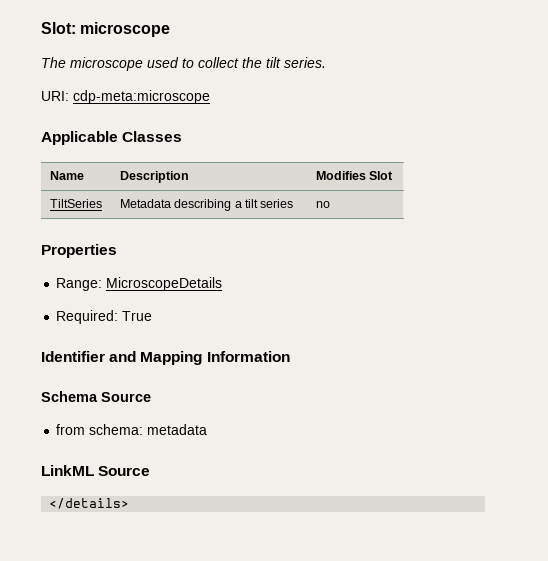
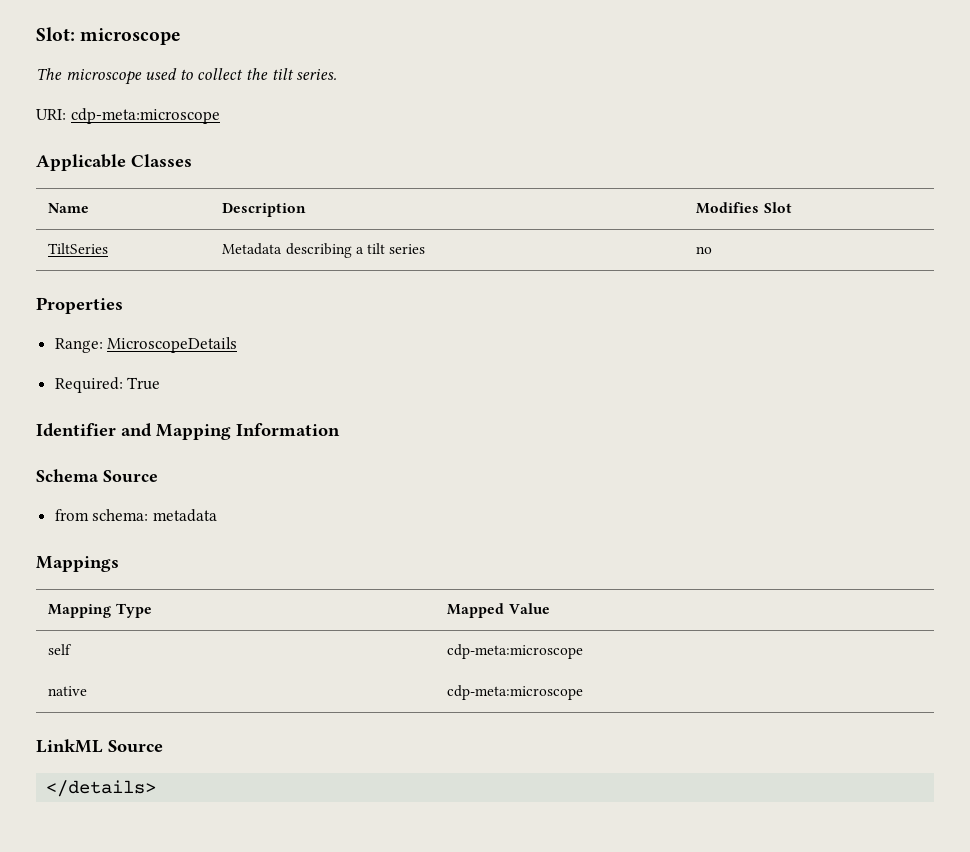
(208, 429) none -> [36,556,119,572] [48,603,152,618] [447,603,550,618] [48,644,73,655] [447,644,584,659] [48,686,88,696] [447,685,584,700] // Mappings // Mapping Type | Mapped Value // self | cdp-meta:microscope // native | cdp-meta:microscope

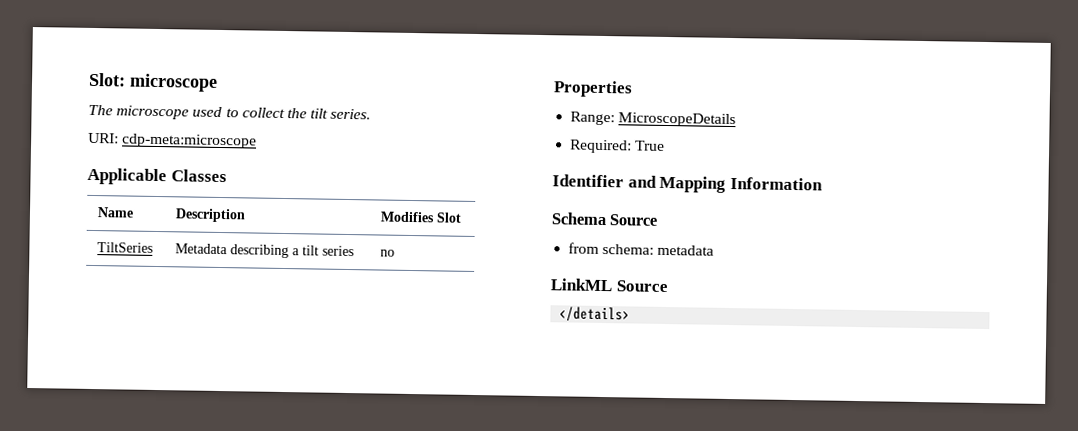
[36,556,119,572] [48,603,152,618] [447,603,550,618] [48,644,73,655] [447,644,584,659] [48,686,88,696] [447,685,584,700] // Mappings // Mapping Type | Mapped Value // self | cdp-meta:microscope // native | cdp-meta:microscope -> (715, 250) none

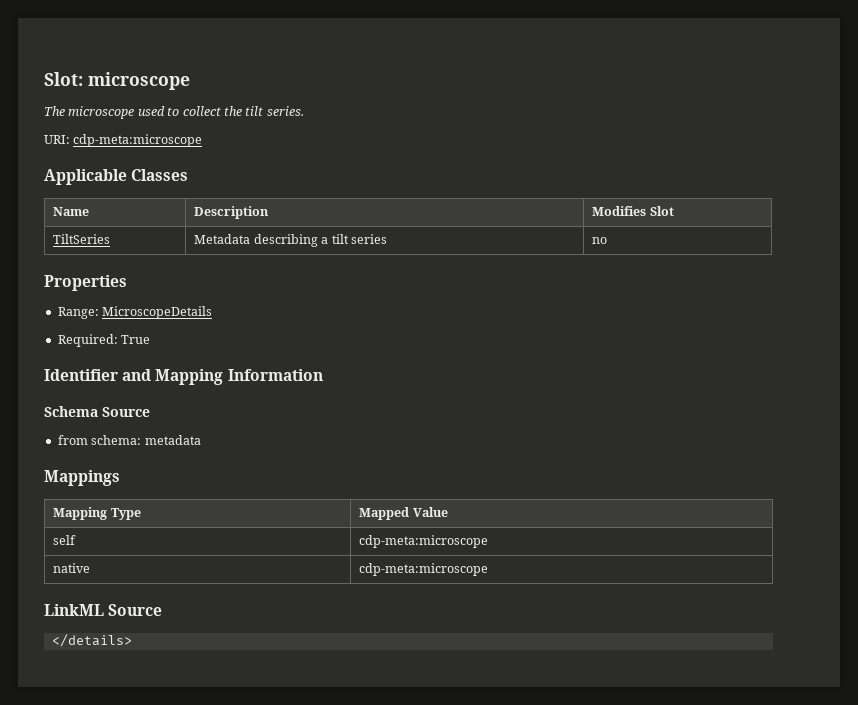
(715, 250) none -> [44,470,120,486] [53,507,141,520] [359,507,448,520] [53,535,77,545] [359,535,489,548] [53,563,91,573] [359,563,489,576] // Mappings // Mapping Type | Mapped Value // self | cdp-meta:microscope // native | cdp-meta:microscope

